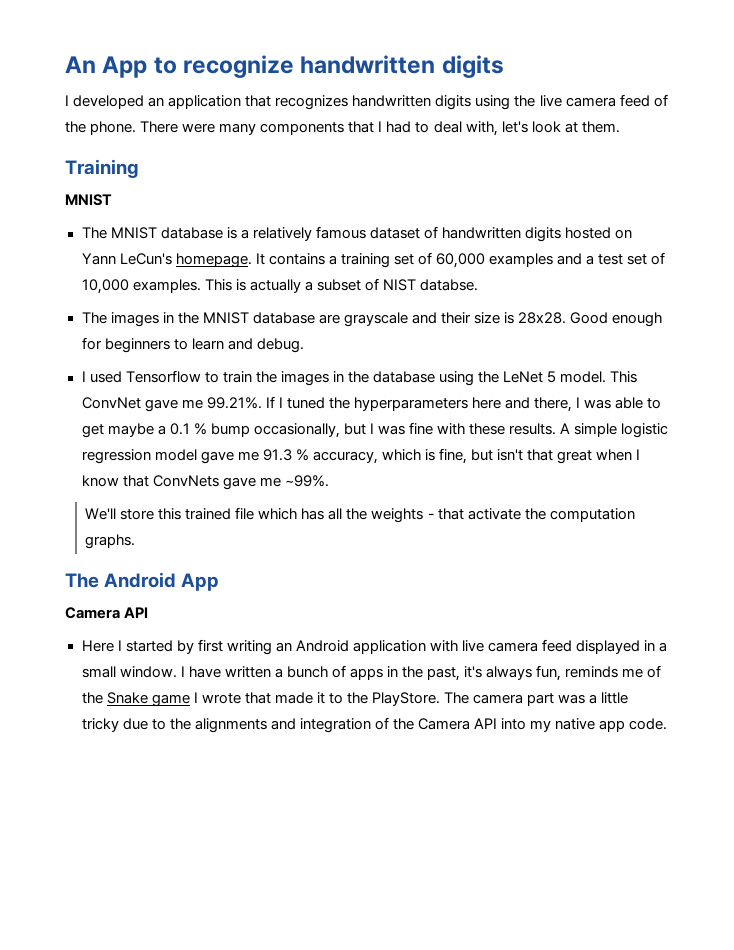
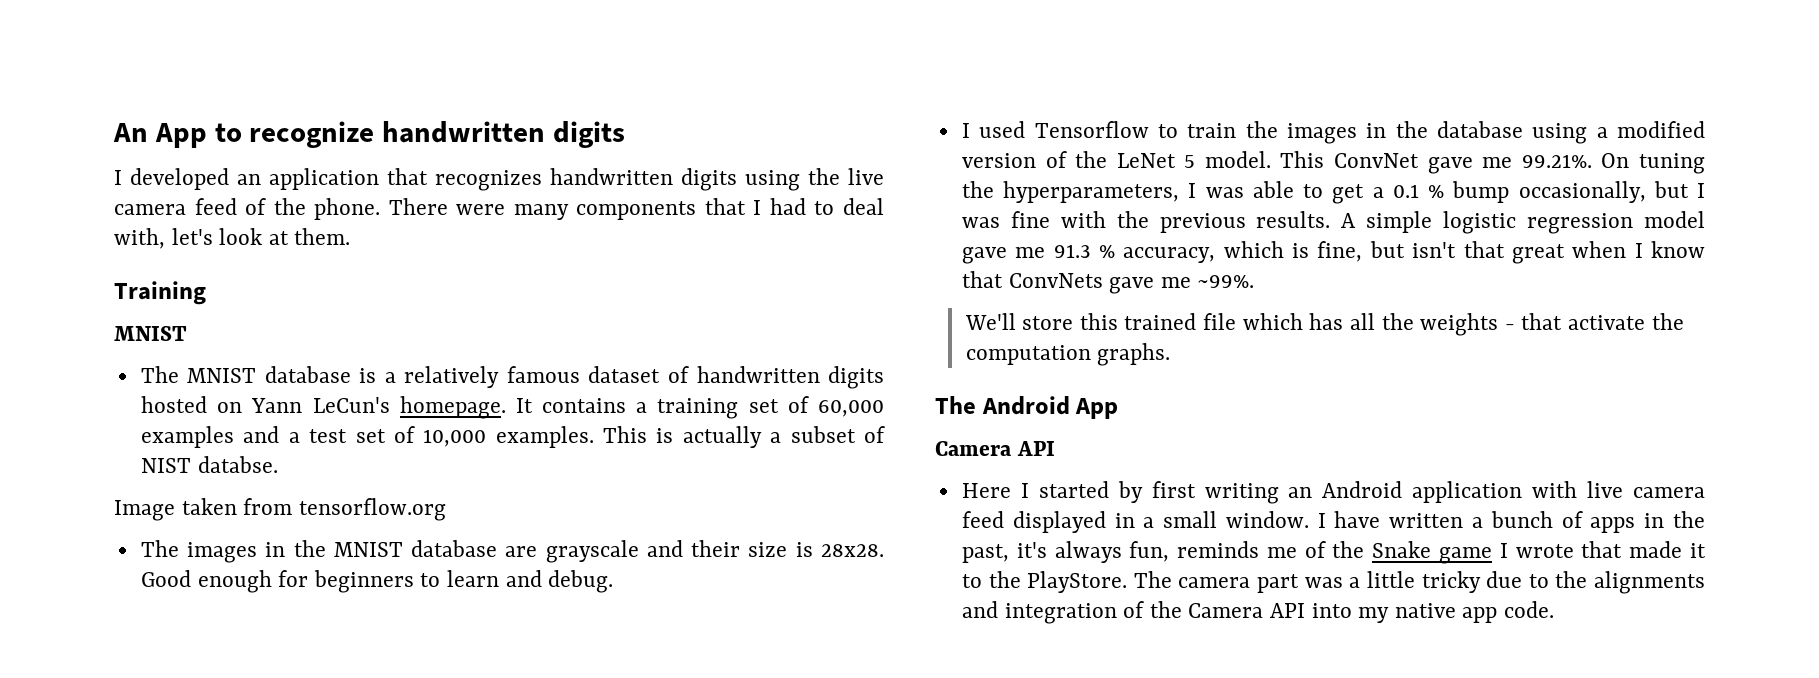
(478, 285) none -> [114,498,446,521] // Image taken from tensorflow.org
(475, 378) none -> [1596,121,1705,138] [961,151,1067,168] a modified version of
[265,396,573,412] If I tuned the hyperparameters here and there, -> [1601,153,1705,174] [961,181,1180,203] On tuning the hyperparameters,
[107,423,154,437] maybe -> (1365, 194) none
[469,423,506,435] these -> [1116,211,1246,233] the previous

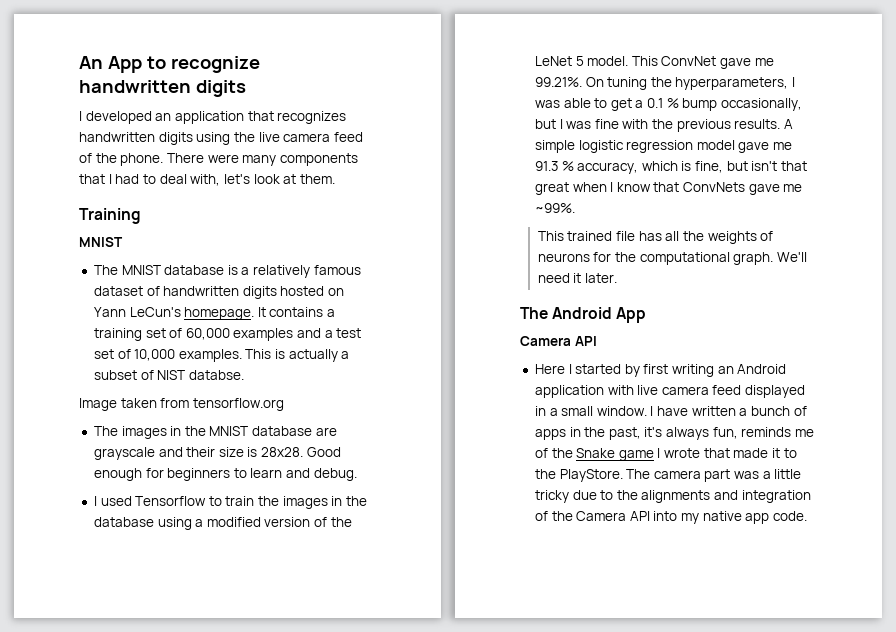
[964,313,1118,330] We'll store this -> [537,231,564,241] This
[1242,313,1303,330] which -> (636, 236) none
[1504,313,1684,330] [965,343,1171,366] - that activate the computation graphs. -> [760,231,774,241] [537,252,807,265] [537,273,618,283] of neurons for the computational graph. We'll need it later.

